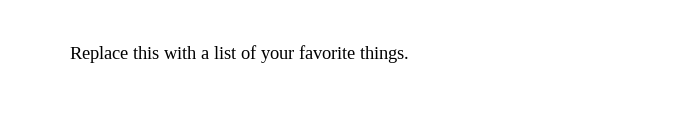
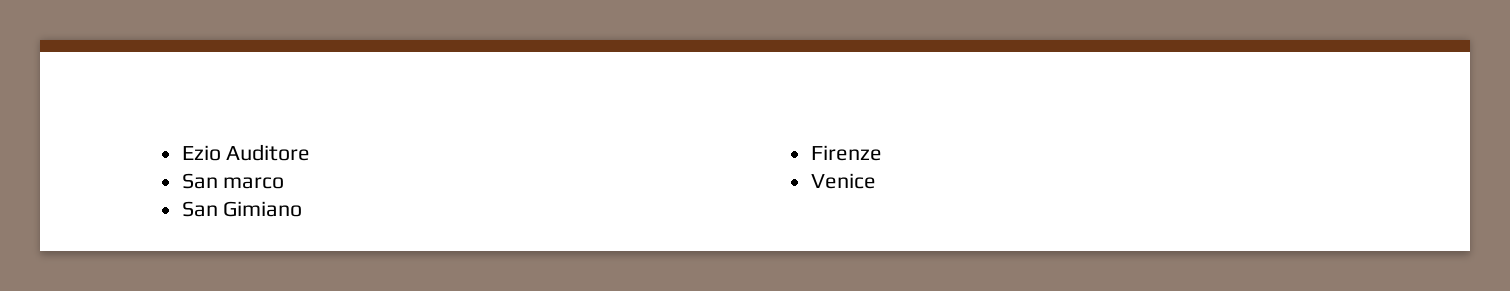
[70,45,409,63] Replace this with a list of your favorite things. -> [181,144,311,161] [181,173,285,189] [181,201,303,217] [810,145,882,161] [810,173,876,189] Ezio Auditore // San marco // San Gimiano // Firenze // Venice

